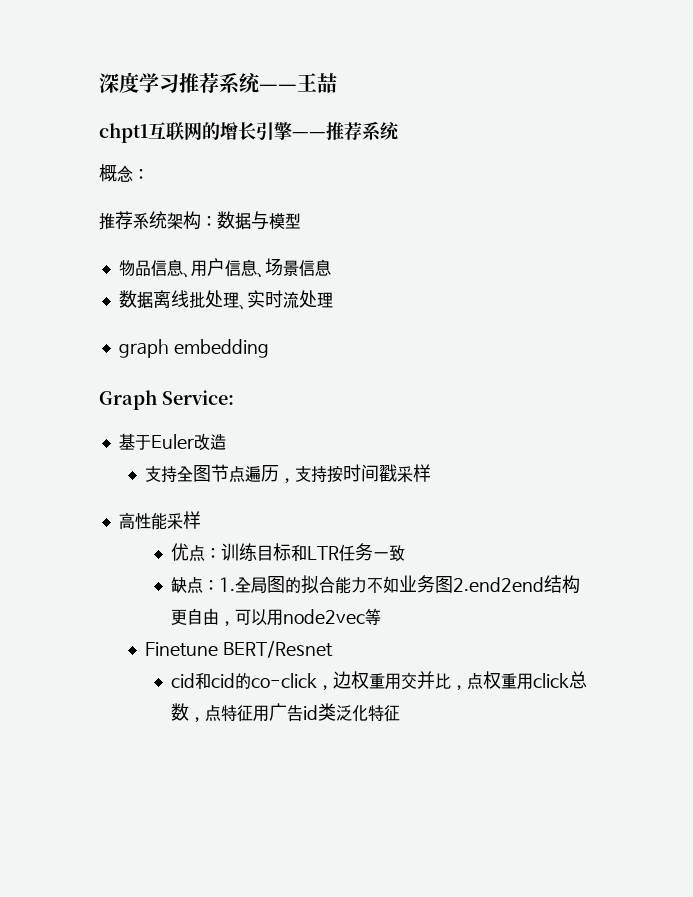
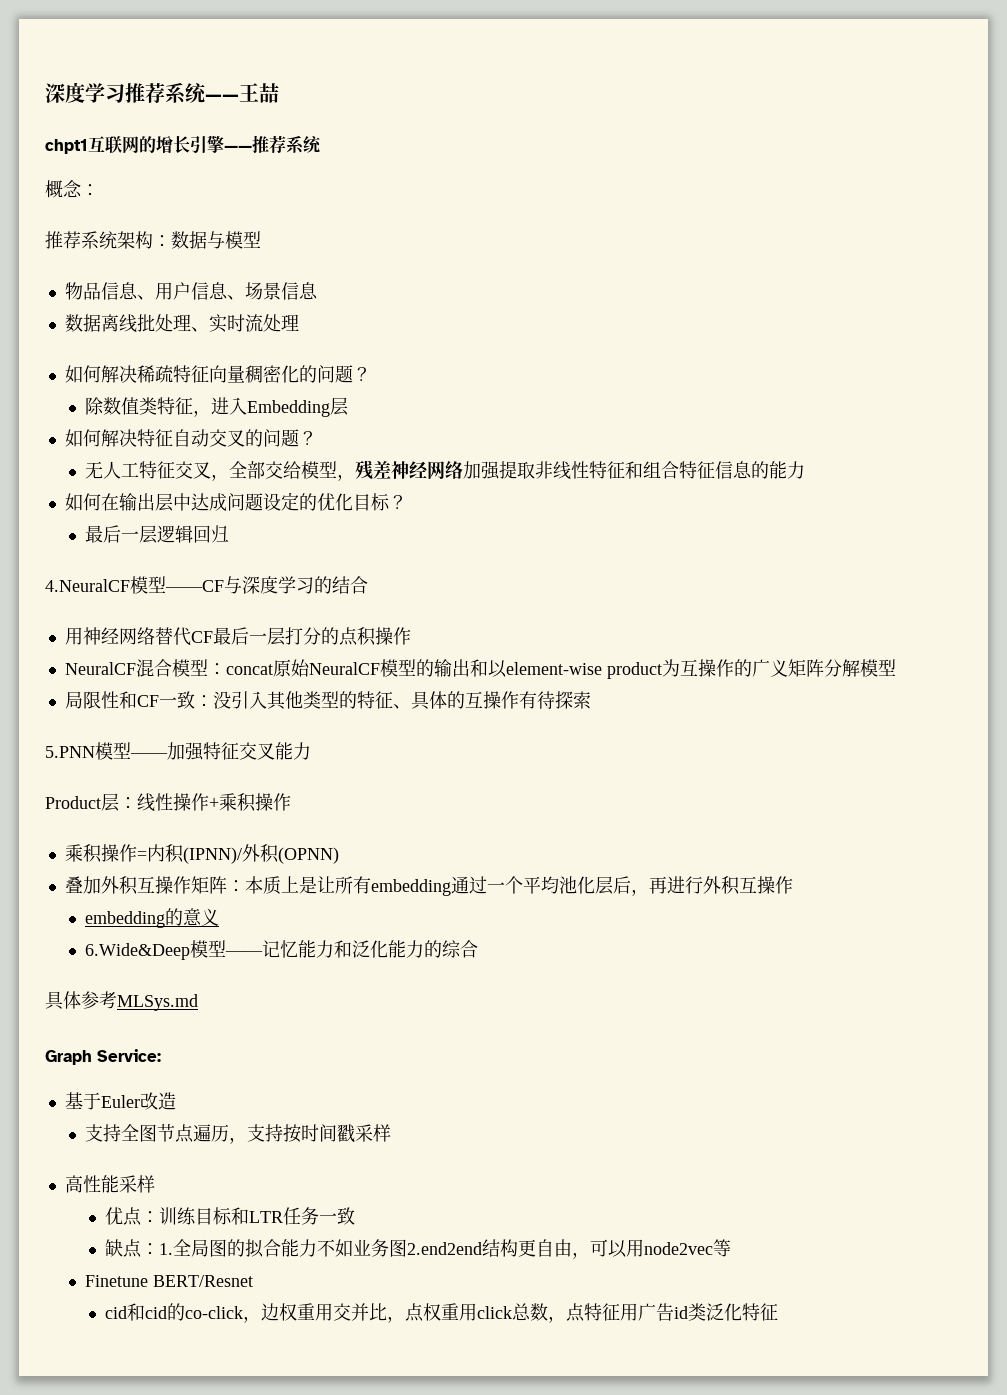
[118,339,269,358] graph embedding -> [64,365,371,383] [84,397,348,417] [64,429,317,447] [84,460,805,481] [64,492,407,512] [84,525,229,544] [45,576,368,594] [64,627,411,646] [64,659,896,679] [64,691,591,710] [45,742,311,761] [45,793,291,812] [64,844,339,864] [64,876,793,896] [84,908,219,928] [84,940,478,960] [45,991,198,1011] 如何解决稀疏特征向量稠密化的问题？ // 除数值类特征，进入Embedding层 // 如何解决特征自动交叉的问题？ // 无人工特征交叉，全部交给模型，残差神经网络加强提取非线性特征和组合特征信息的能力 // 如何在输出层中达成问题设定的优化目标？ // 最后一层逻辑回归 // 4.NeuralCF模型——CF与深度学习的结合 // 用神经网络替代CF最后一层打分的点积操作 // NeuralCF混合模型：concat原始NeuralCF模型的输出和以element-wise product为互操作的广义矩阵分解模型 // 局限性和CF一致：没引入其他类型的特征、具体的互操作有待探索 // 5.PNN模型——加强特征交叉能力 // Product层：线性操作+乘积操作 // 乘积操作=内积(IPNN)/外积(OPNN) // 叠加外积互操作矩阵：本质上是让所有embedding通过一个平均池化层后，再进行外积互操作 // embedding的意义 // 6.Wide&Deep模型——记忆能力和泛化能力的综合 // 具体参考MLSys.md

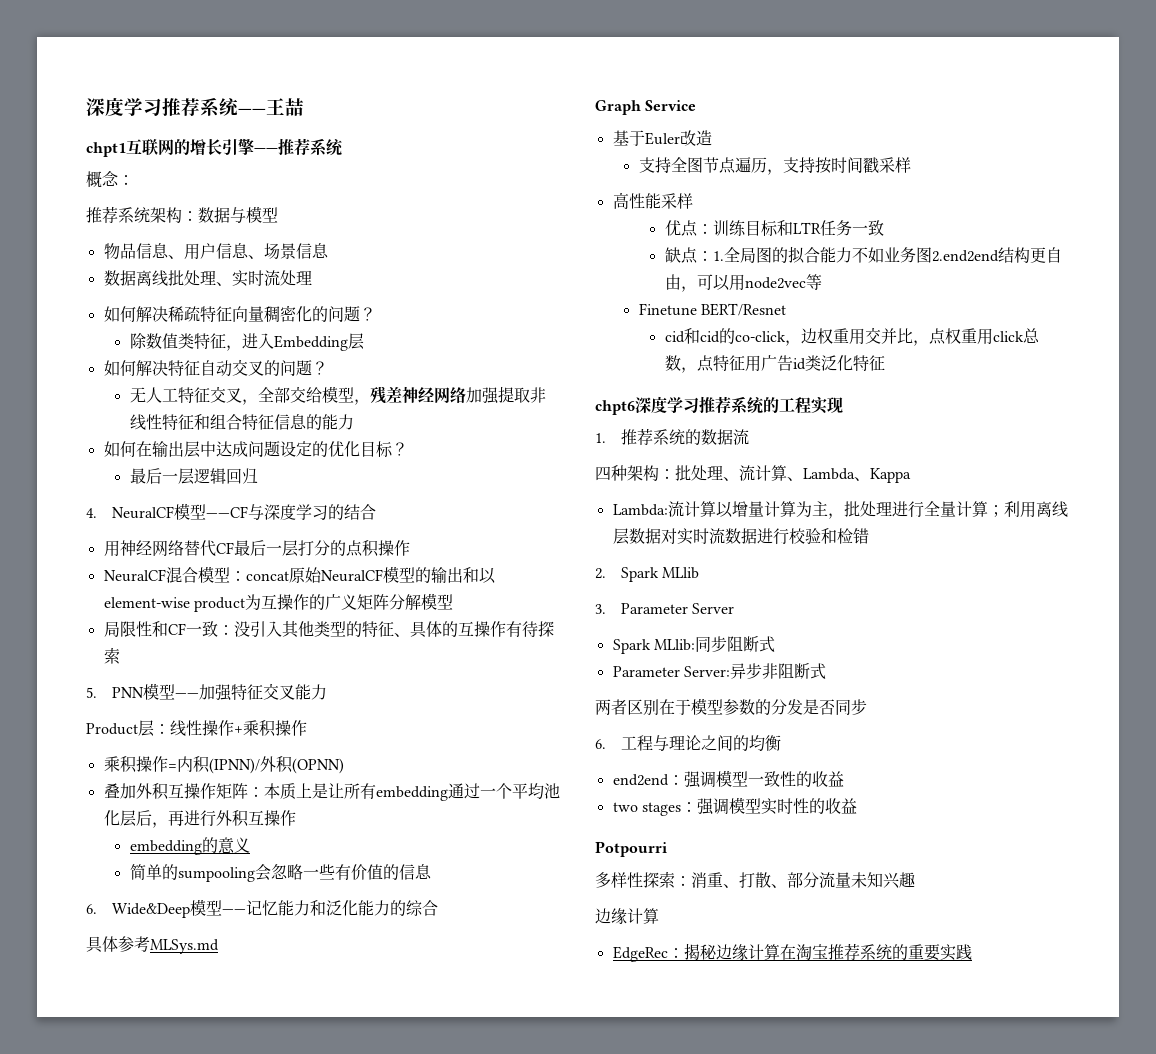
[45,579,130,592] 4.NeuralCF -> [86,506,175,519] 4. NeuralCF
[45,746,95,758] 5.PNN -> [86,687,145,698] 5. PNN
[84,943,190,960] 6.Wide&Deep -> [129,864,432,882] [86,903,191,918] 简单的sumpooling会忽略一些有价值的信息 // 6. Wide&Deep
[97,1049,161,1062] Service: -> [645,100,697,111] Service
(779, 1312) none -> [595,396,843,415] [595,428,750,446] [595,465,911,483] [612,501,1068,519] [612,528,869,545] [595,567,700,582] [595,603,735,614] [612,636,775,654] [612,663,826,679] [595,698,867,715] [595,735,782,752] [612,770,844,788] [612,797,857,816] [595,841,667,857] [595,871,915,889] [595,908,659,924] [612,943,972,962] // chpt6深度学习推荐系统的工程实现 // 1.推荐系统的数据流 // 四种架构：批处理、流计算、Lambda、Kappa // Lambda:流计算以增量计算为主，批处理进行全量计算；利用离线层数据对实时流数据进行校验和检错 // 2. Spark MLlib // 3. Parameter Server // Spark MLlib:同步阻断式 // Parameter Server:异步非阻断式 // 两者区别在于模型参数的分发是否同步 // 6.工程与理论之间的均衡 // end2end：强调模型一致性的收益 // two stages：强调模型实时性的收益 // Potpourri // 多样性探索：消重、打散、部分流量未知兴趣 // 边缘计算 // EdgeRec：揭秘边缘计算在淘宝推荐系统的重要实践

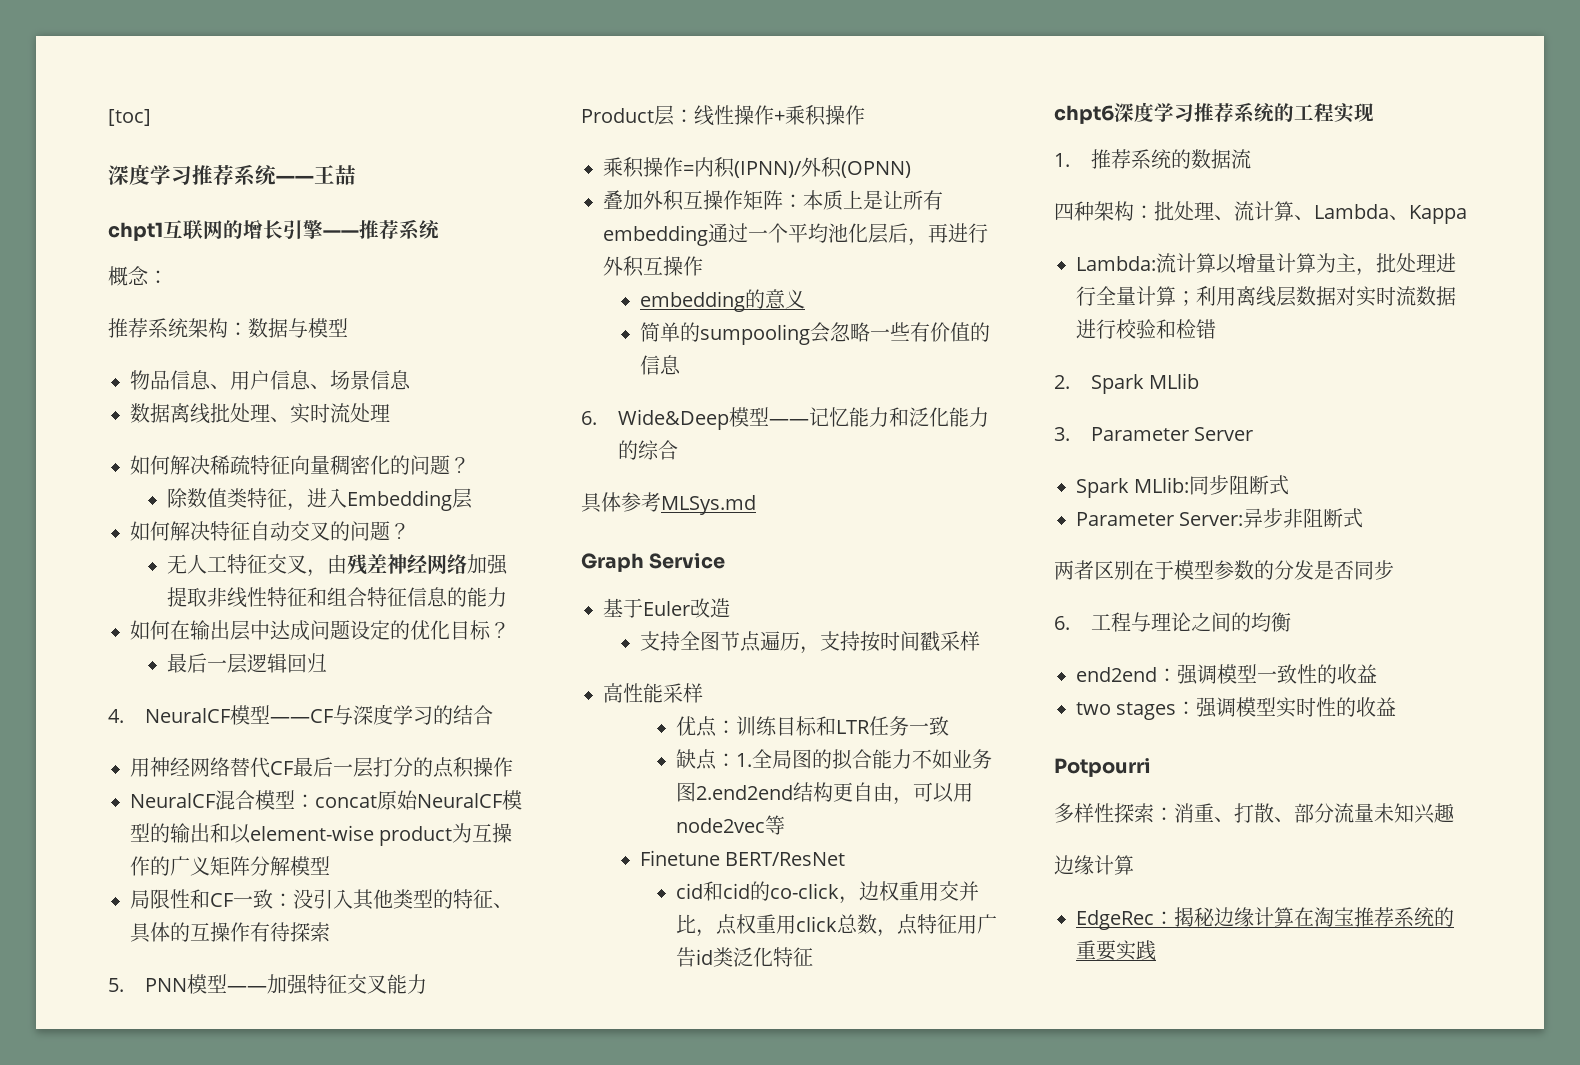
(86, 107) none -> [108,109,151,126] [toc] //
[257,386,370,405] 全部交给模型， -> [326,554,347,574] 由
[701,303,787,316] BERT/Resnet -> [725,852,846,866] BERT/ResNet

